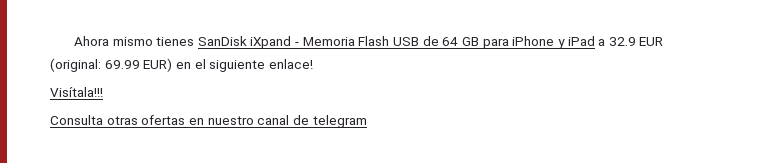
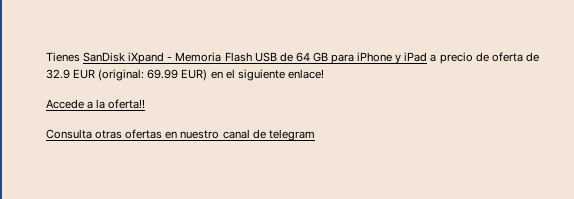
[73,36,195,46] Ahora mismo tienes -> [46,52,80,62] Tienes
(606, 42) none -> [439,52,539,64] precio de oferta de
[50,87,103,97] Visítala!!! -> [46,99,146,109] Accede a la oferta!!

